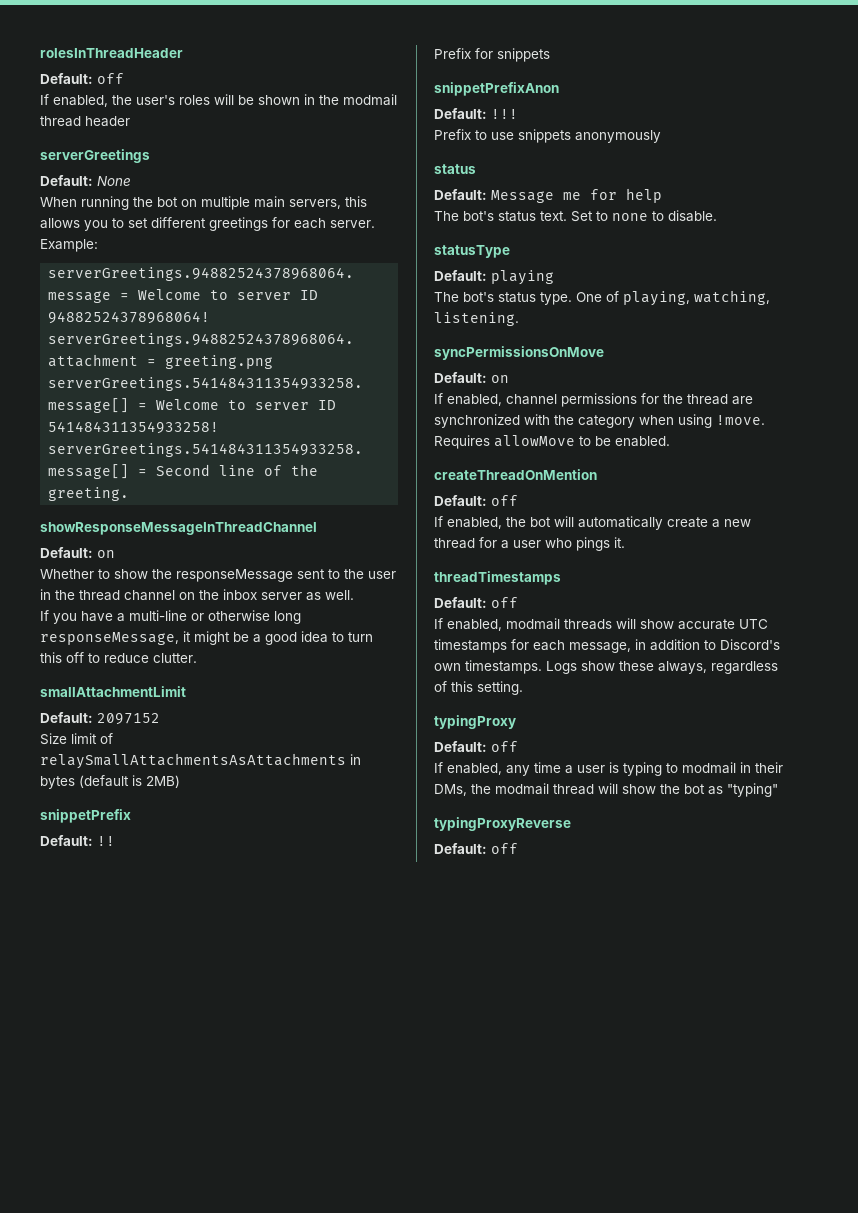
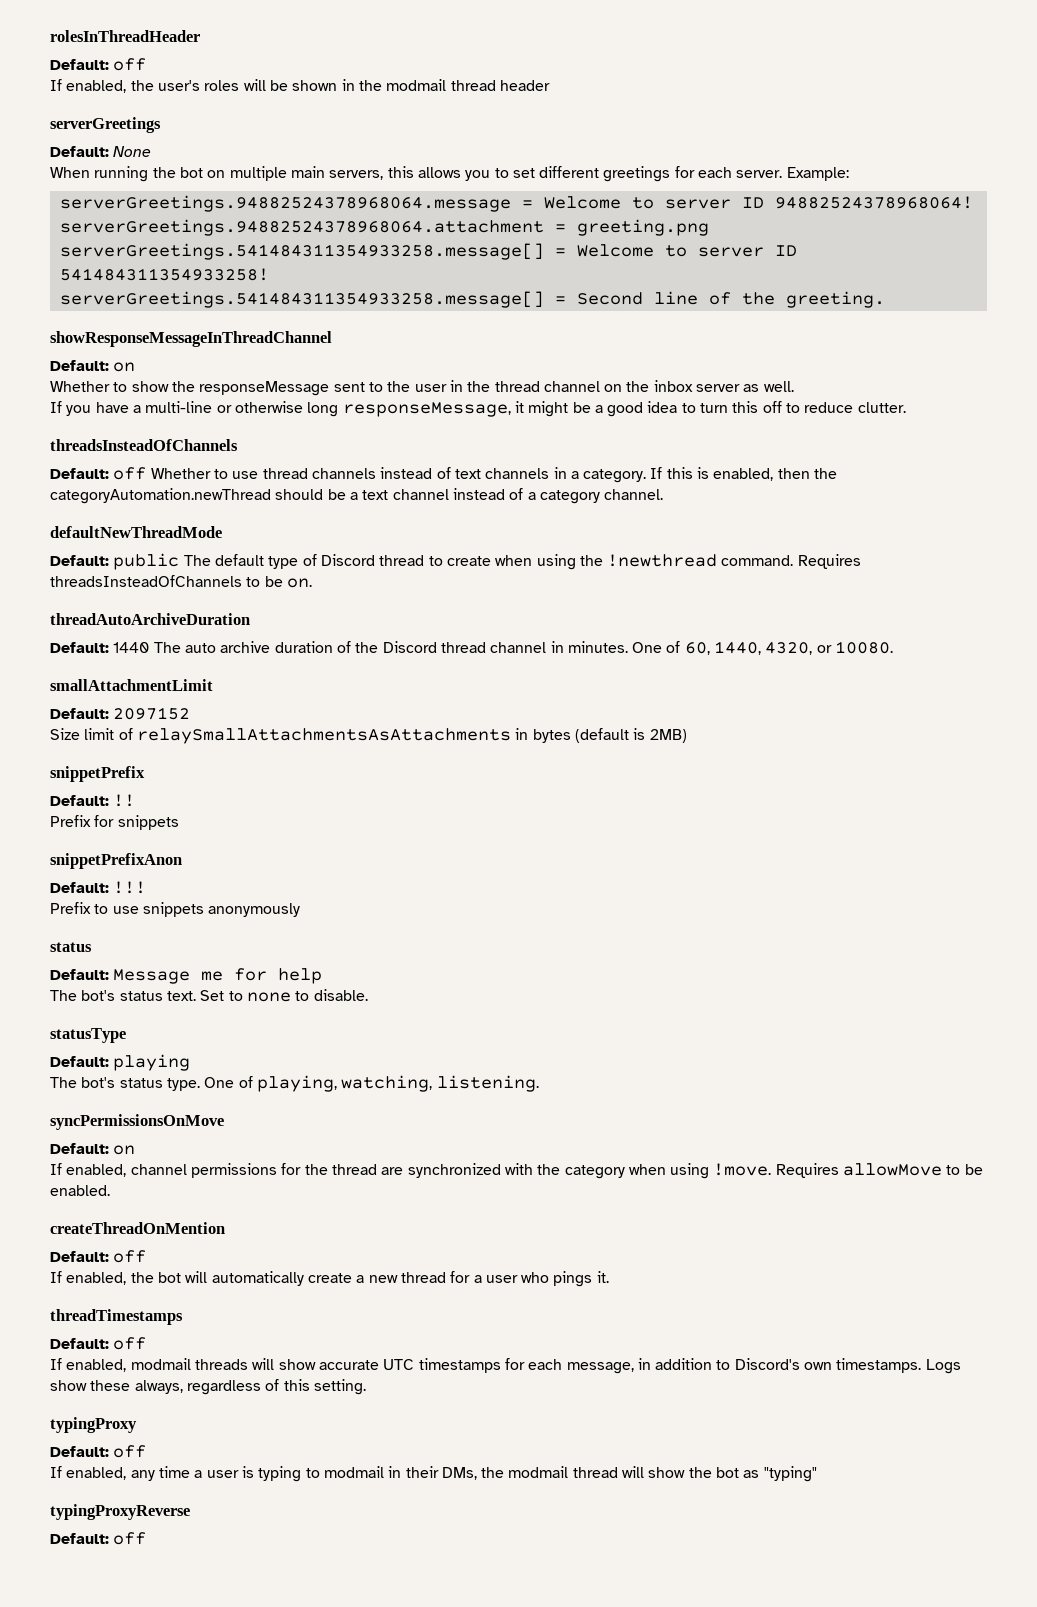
(197, 658) none -> [50,439,238,451] [50,467,838,483] [50,488,664,504] [50,526,222,538] [50,553,861,570] [50,575,312,588] [50,613,250,625] [50,641,894,655] // threadsInsteadOfChannels // Default: off Whether to use thread channels instead of text channels in a category. If this is enabled, then the categoryAutomation.newThread should be a text channel instead of a category channel. // defaultNewThreadMode // Default: public The default type of Discord thread to create when using the !newthread command. Requires threadsInsteadOfChannels to be on. // threadAutoArchiveDuration // Default: 1440 The auto archive duration of the Discord thread channel in minutes. One of 60, 1440, 4320, or 10080.

